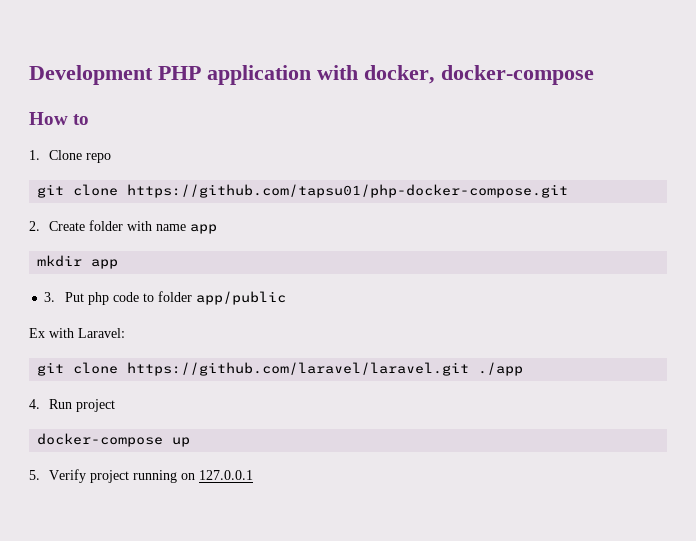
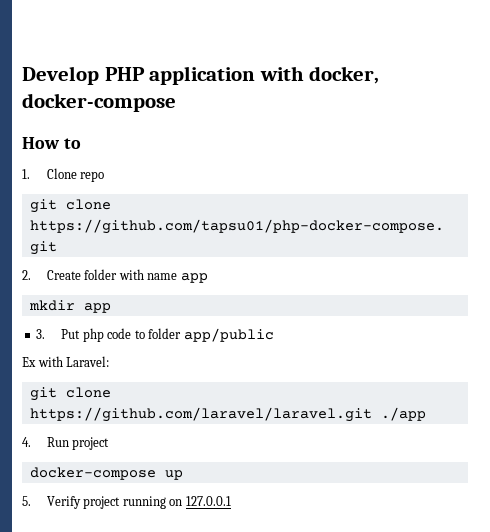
[29,65,153,85] Development -> [22,66,99,85] Develop

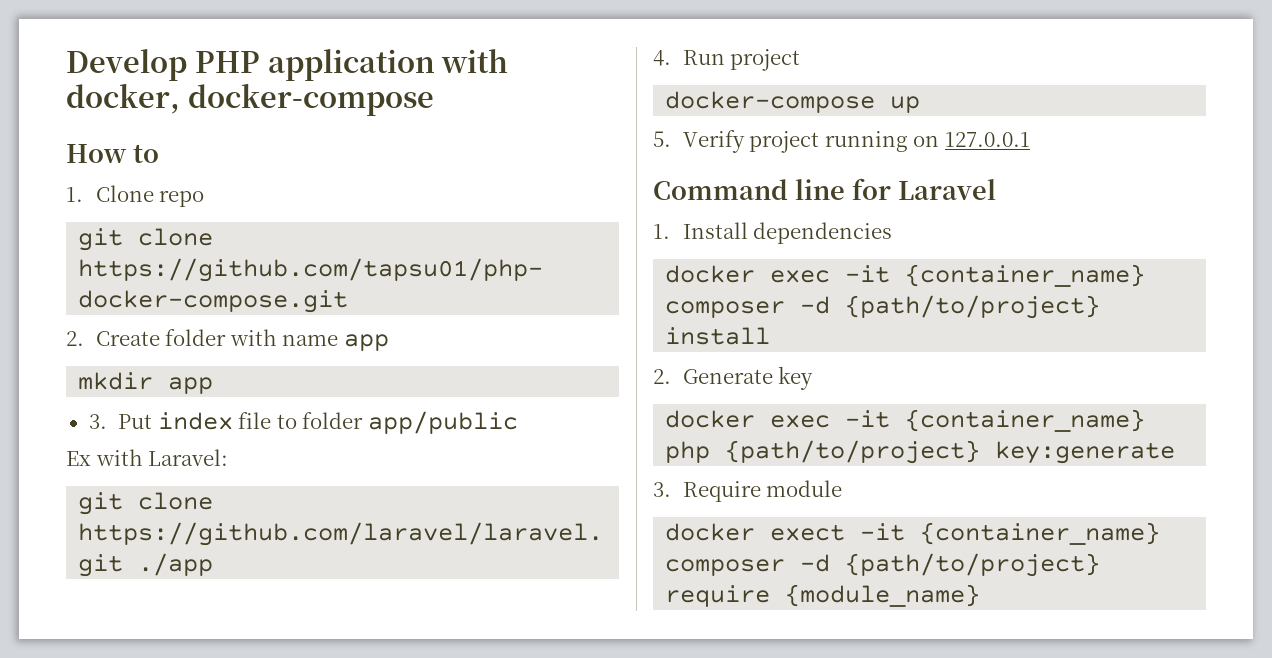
[82,328,132,342] php code -> [157,412,272,430] index file
(231, 501) none -> [653,178,996,200] [653,222,893,244] [665,264,1146,287] [665,295,1101,319] [665,327,771,345] [653,366,814,390] [665,409,1146,432] [665,440,1176,464] [653,480,843,502] [665,522,1161,545] [665,553,1101,577] [665,584,981,607] // Command line for Laravel // 1. Install dependencies // docker exec -it {container_name} composer -d {path/to/project} install // 2. Generate key // docker exec -it {container_name} php {path/to/project} key:generate // 3. Require module // docker exect -it {container_name} composer -d {path/to/project} require {module_name}

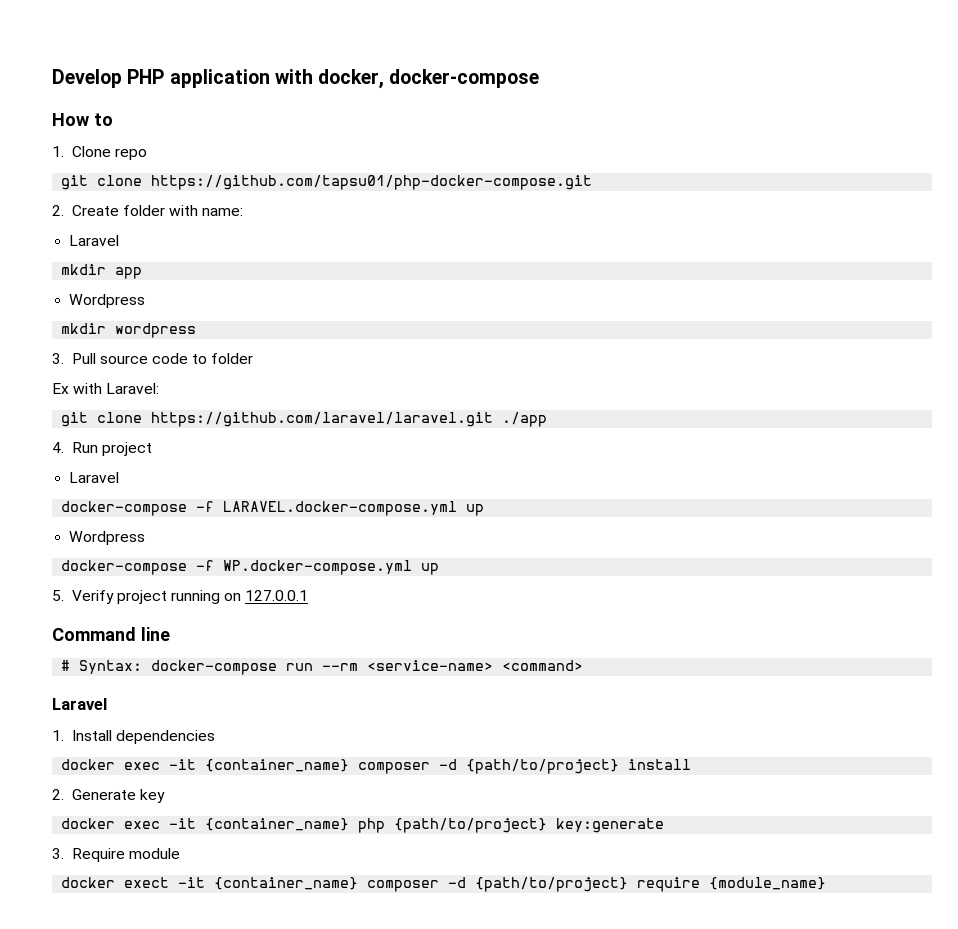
[282,334,389,351] name app -> [202,208,244,216] [69,235,120,246] name: // Laravel
[88,412,272,430] 3. Put index file -> [69,294,146,308] [61,323,197,338] [52,353,189,364] Wordpress // mkdir wordpress // 3. Pull source code
[367,411,518,434] app/public -> (254, 358) none
[665,91,876,113] // docker-compose -> [69,472,120,483] [61,501,485,516] [69,531,146,545] [61,560,413,575] // Laravel // docker-compose -f LARAVEL.docker-compose.yml up // Wordpress // docker-compose -f WP.docker-compose.yml
[851,178,891,200] for -> [61,660,584,675] // # Syntax: docker-compose run --rm <service-name> <command> //

